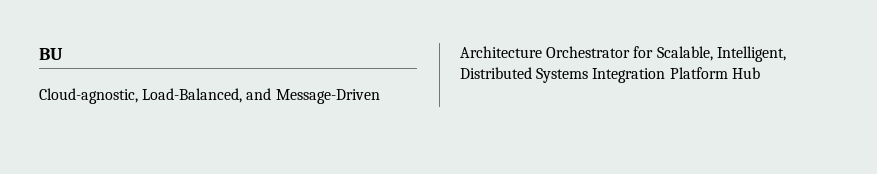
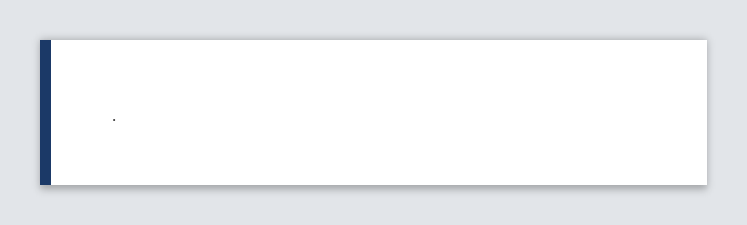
[39,48,63,60] [39,88,380,104] [460,46,786,62] [460,67,760,83] BU // Cloud-agnostic, Load-Balanced, and Message-Driven Architecture Orchestrator for Scalable, Intelligent, Distributed Systems Integration Platform Hub -> [112,119,116,121] .

